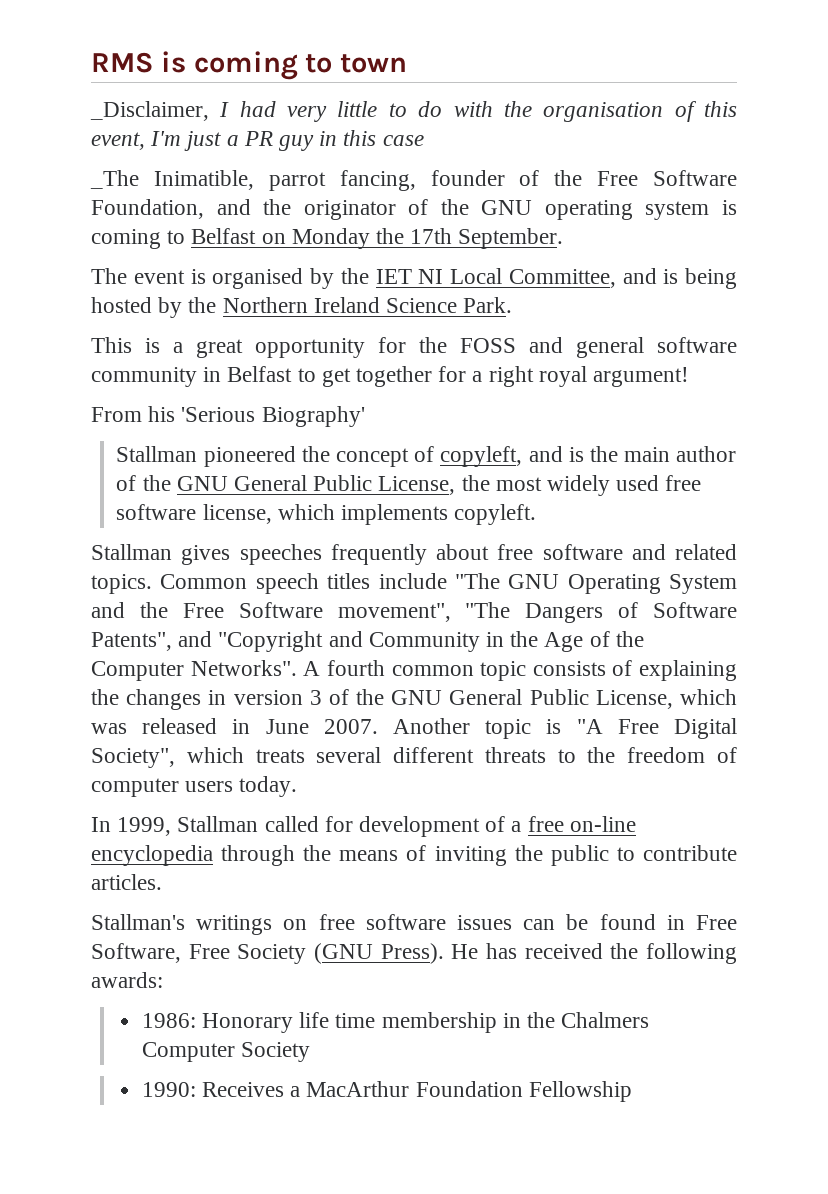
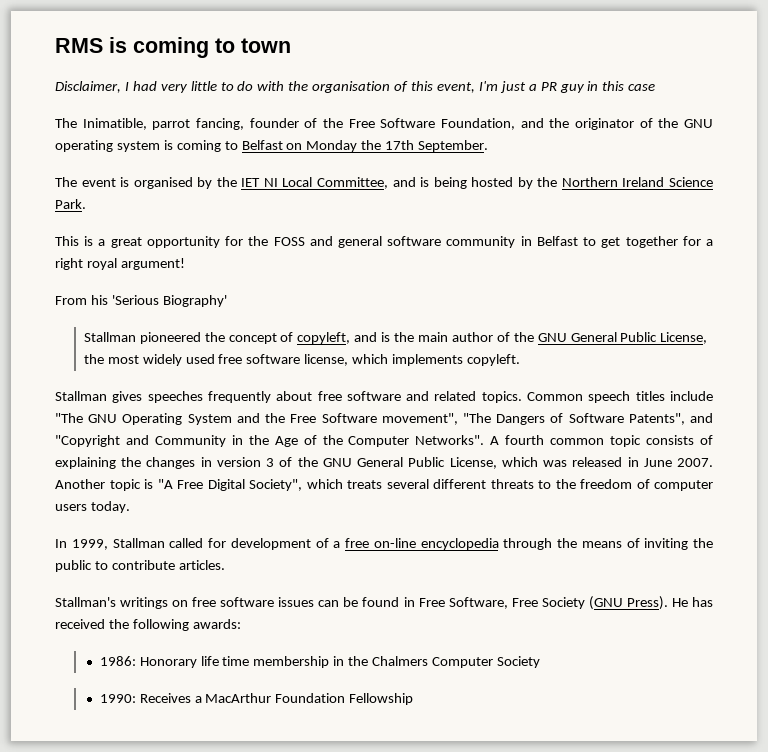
[90,101,209,121] _Disclaimer, -> [55,81,121,93] Disclaimer,
[90,170,139,189] _The -> [55,118,77,128] The

